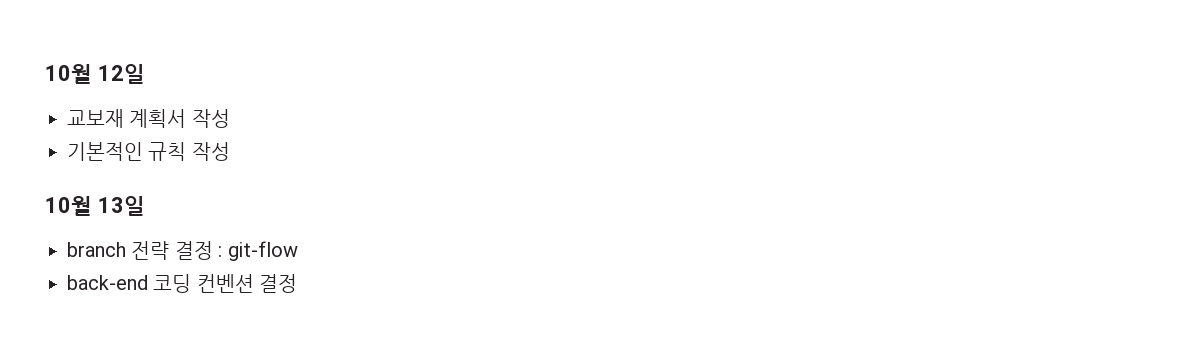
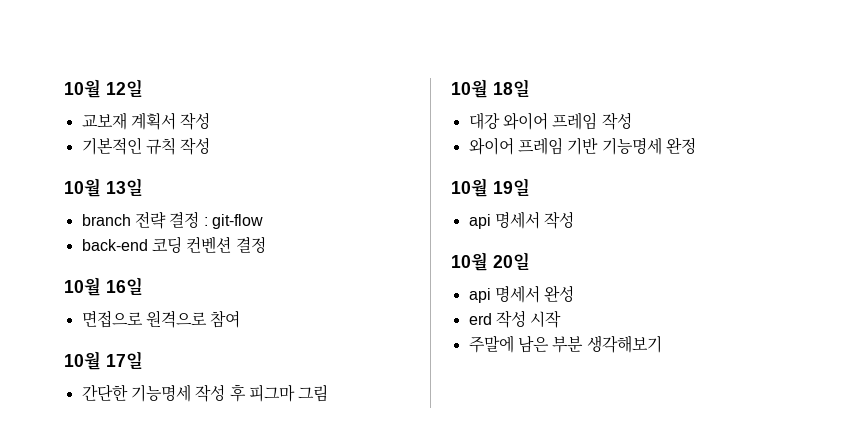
(298, 283) none -> [64,277,143,296] [81,310,241,328] [64,351,143,370] [81,384,329,402] [451,79,530,98] [468,112,632,130] [468,137,696,155] [451,178,530,197] [468,211,575,229] [451,252,530,271] [468,285,575,303] [468,310,562,328] [468,335,662,353] // 10월 16일 // 면접으로 원격으로 참여 // 10월 17일 // 간단한 기능명세 작성 후 피그마 그림 // 10월 18일 // 대강 와이어 프레임 작성 // 와이어 프레임 기반 기능명세 완정 // 10월 19일 // api 명세서 작성 // 10월 20일 // api 명세서 완성 // erd 작성 시작 // 주말에 남은 부분 생각해보기

